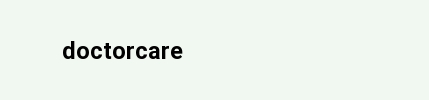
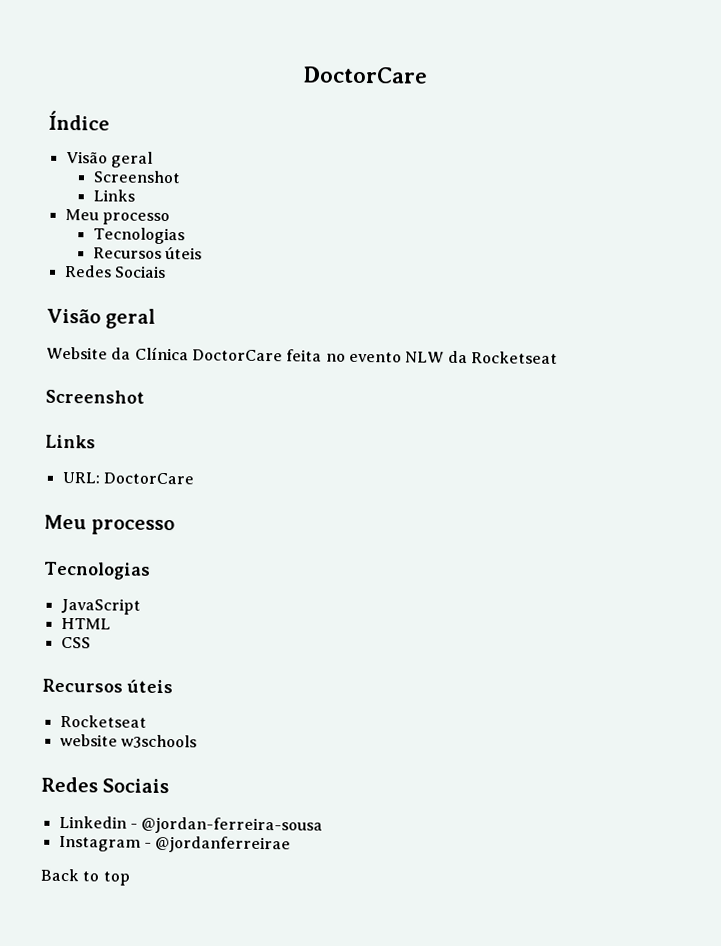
[62,41,183,59] doctorcare -> [301,66,428,84] [48,110,110,131] [65,150,153,168] [92,170,181,184] [92,189,135,202] [64,208,170,226] [92,227,185,245] [92,246,202,260] [63,264,166,279] [46,308,157,329] [46,346,558,364] [45,389,145,404] [45,434,96,449] [61,471,194,485] [44,514,176,536] [43,561,151,580] [60,597,141,615] [60,617,111,630] [60,636,91,649] [42,678,173,694] [59,714,147,728] [59,733,197,749] [41,776,170,794] [58,815,324,835] [58,835,292,854] [40,868,130,886] DoctorCare // Índice // Visão geral // Screenshot // Links // Meu processo // Tecnologias // Recursos úteis // Redes Sociais // Visão geral // Website da Clínica DoctorCare feita no evento NLW da Rocketseat // Screenshot // Links // URL: DoctorCare // Meu processo // Tecnologias // JavaScript // HTML // CSS // Recursos úteis // Rocketseat // website w3schools // Redes Sociais // Linkedin - @jordan-ferreira-sousa // Instagram - @jordanferreirae // Back to top

